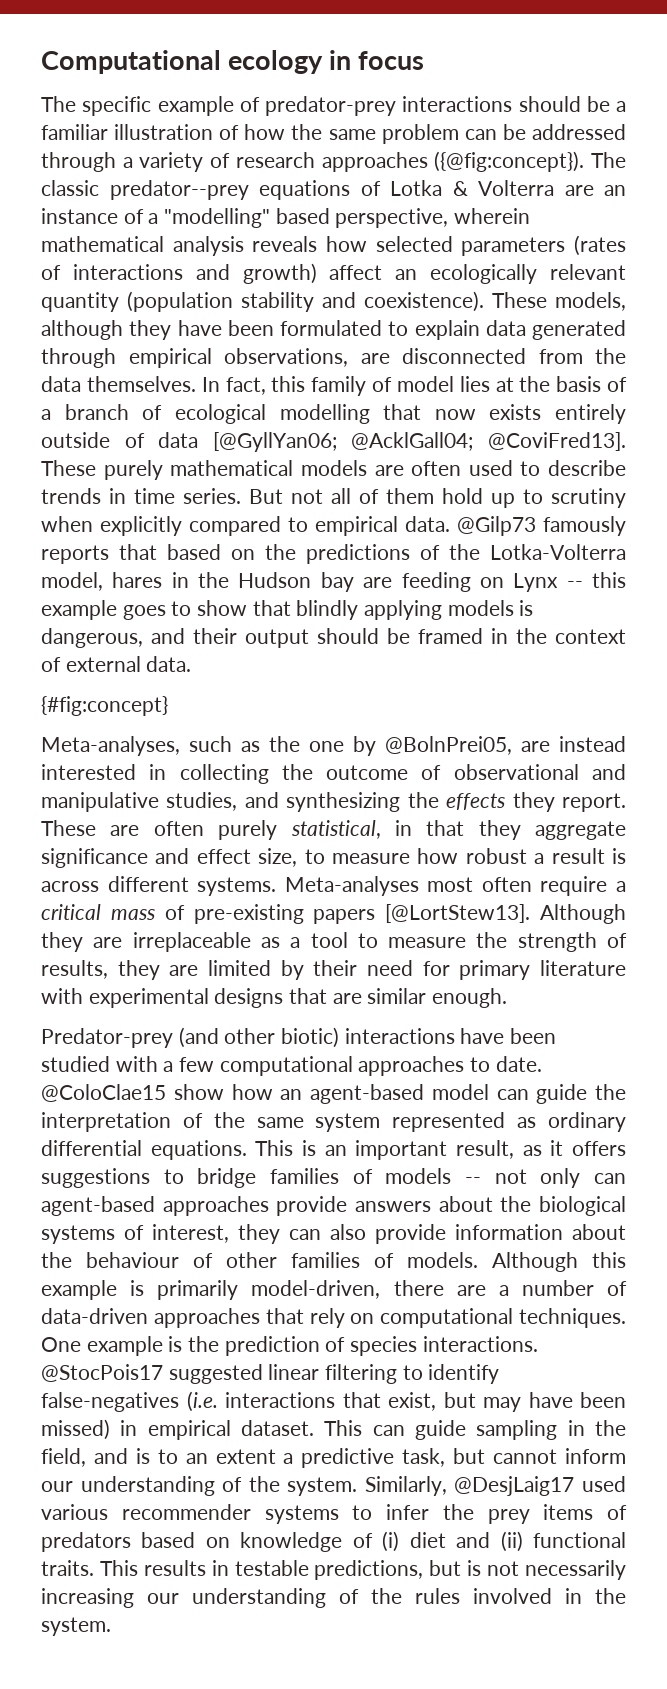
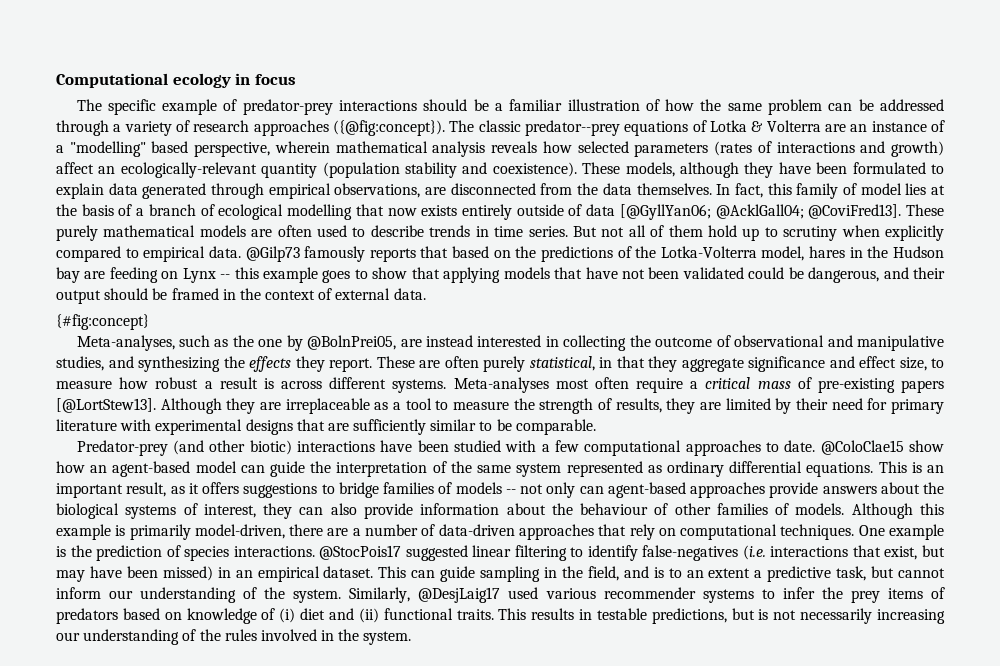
[430,264,626,284] ecologically relevant -> [120,162,257,178] ecologically-relevant
[296,600,359,620] blindly -> (440, 273) none
[519,600,534,616] is -> [554,267,804,279] that have not been validated could be
[367,988,508,1008] similar enough. -> [353,419,596,435] sufficiently similar to be comparable.
(138, 1428) none -> [235,570,253,578] an

